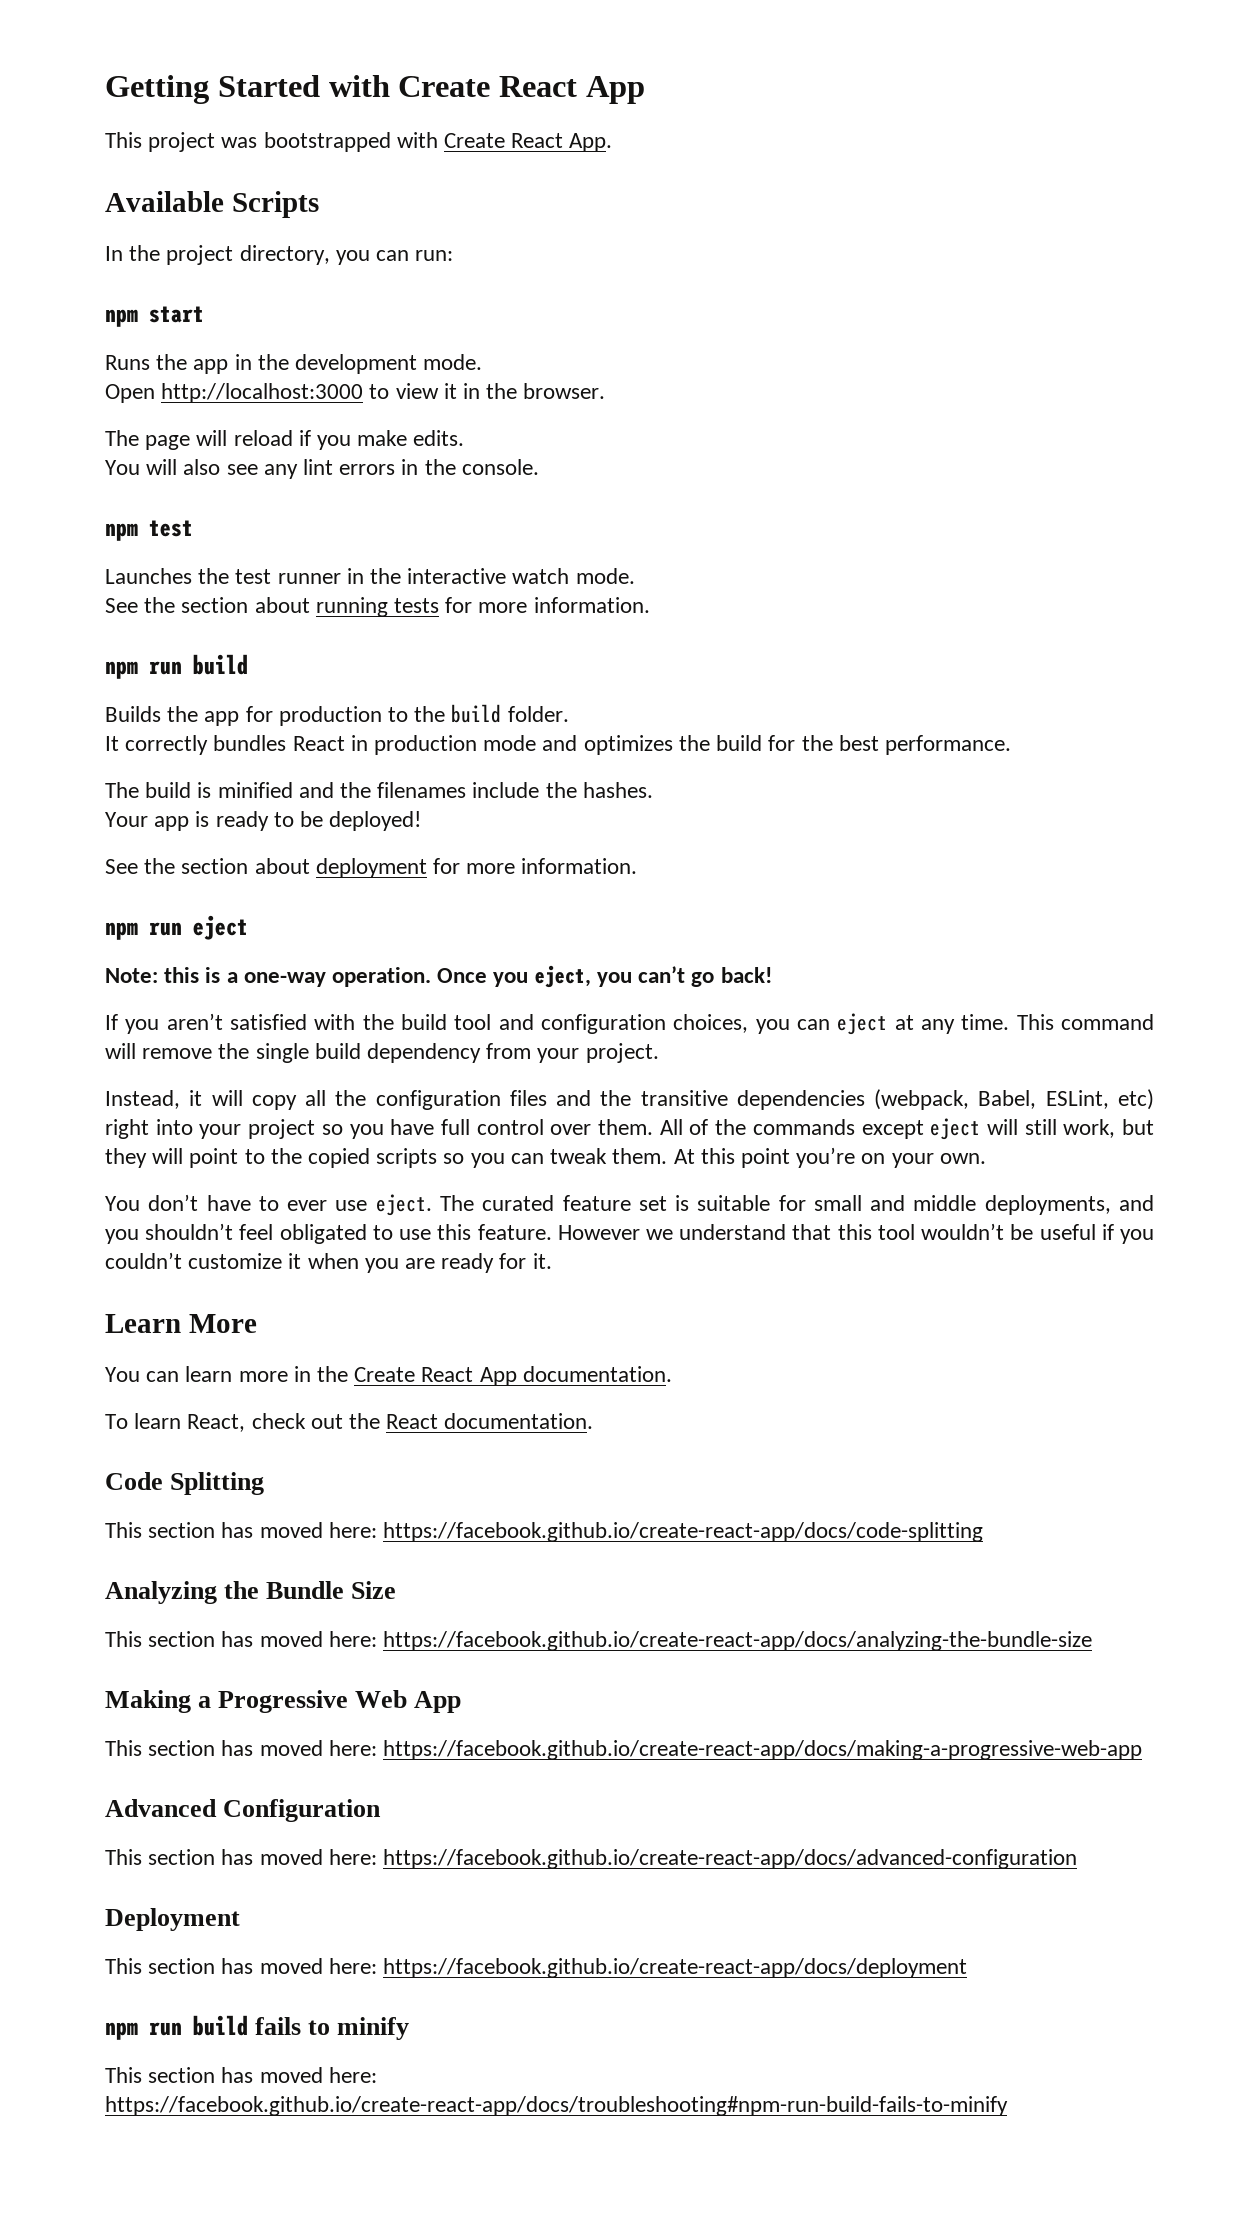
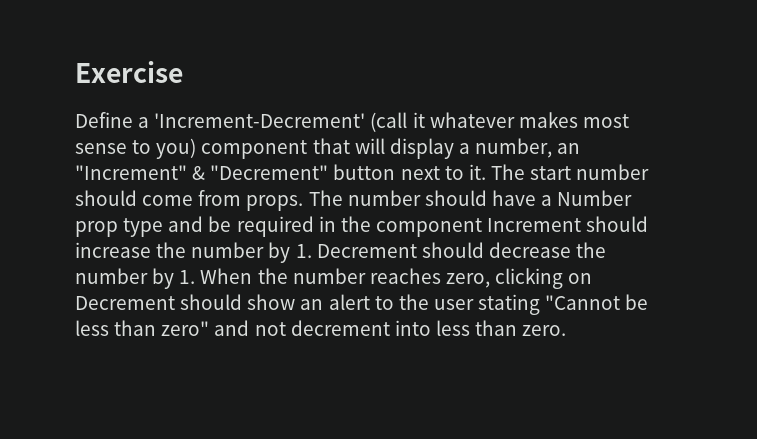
[105,75,645,104] [105,132,613,152] [105,191,319,218] [105,245,454,265] [105,306,204,327] [105,354,483,374] [105,383,606,403] [105,430,465,450] [105,459,539,479] [105,520,193,541] [105,568,635,584] [105,597,650,617] [105,654,248,679] [105,704,569,726] [105,735,1011,755] [105,782,653,798] [105,811,422,831] [105,858,638,878] [105,915,248,940] [105,965,772,988] [105,1013,1155,1035] [105,1043,659,1063] [105,1089,1154,1110] [105,1118,1155,1140] [105,1147,986,1168] [105,1194,1155,1216] [105,1223,1154,1244] [105,1252,552,1273] [105,1314,257,1333] [105,1366,672,1386] [105,1413,594,1432] [105,1472,265,1495] [105,1522,984,1542] [105,1581,397,1604] [105,1631,1093,1651] [105,1690,462,1713] [105,1740,1143,1760] [105,1799,382,1822] [105,1849,1078,1869] [105,1908,240,1931] [105,1958,968,1978] [105,2015,410,2040] [105,2067,377,2083] [105,2096,1008,2116] Getting Started with Create React App // This project was bootstrapped with Create React App. // Available Scripts // In the project directory, you can run: // npm start // Runs the app in the development mode. // Open http://localhost:3000 to view it in the browser. // The page will reload if you make edits. // You will also see any lint errors in the console. // npm test // Launches the test runner in the interactive watch mode. // See the section about running tests for more information. // npm run build // Builds the app for production to the build folder. // It correctly bundles React in production mode and optimizes the build for the best performance. // The build is minified and the filenames include the hashes. // Your app is ready to be deployed! // See the section about deployment for more information. // npm run eject // Note: this is a one-way operation. Once you eject, you can’t go back! // If you aren’t satisfied with the build tool and configuration choices, you can eject at any time. This command will remove the single build dependency from your project. // Instead, it will copy all the configuration files and the transitive dependencies (webpack, Babel, ESLint, etc) right into your project so you have full control over them. All of the commands except eject will still work, but they will point to the copied scripts so you can tweak them. At this point you’re on your own. // You don’t have to ever use eject. The curated feature set is suitable for small and middle deployments, and you shouldn’t feel obligated to use this feature. However we understand that this tool wouldn’t be useful if you couldn’t customize it when you are ready for it. // Learn More // You can learn more in the Create React App documentation. // To learn React, check out the React documentation. // Code Splitting // This section has moved here: https://facebook.github.io/create-react-app/docs/code-splitting // Analyzing the Bundle Size // This section has moved here: https://facebook.github.io/create-react-app/docs/analyzing-the-bundle-size // Making a Progressive Web App // This section has moved here: https://facebook.github.io/create-react-app/docs/making-a-progressive-web-app // Advanced Configuration // This section has moved here: https://facebook.github.io/create-react-app/docs/advanced-configuration // Deployment // This section has moved here: https://facebook.github.io/create-react-app/docs/deployment // npm run build fails to minify // This section has moved here: https://facebook.github.io/create-react-app/docs/troubleshooting#npm-run-build-fails-to-minify -> [75,61,183,83] [75,112,629,132] [75,138,581,159] [75,164,650,180] [75,190,633,211] [75,216,649,237] [75,242,607,263] [75,268,593,289] [75,294,649,315] [75,320,567,336] Exercise // Define a 'Increment-Decrement' (call it whatever makes most sense to you) component that will display a number, an "Increment" & "Decrement" button next to it. The start number should come from props. The number should have a Number prop type and be required in the component Increment should increase the number by 1. Decrement should decrease the number by 1. When the number reaches zero, clicking on Decrement should show an alert to the user stating "Cannot be less than zero" and not decrement into less than zero.

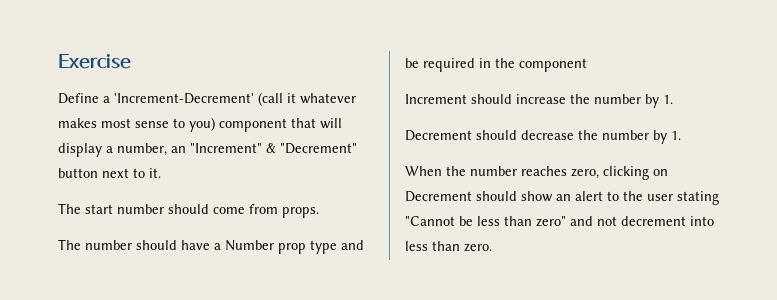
(486, 172) none -> (161, 173) //
(304, 203) none -> (319, 212) //
(482, 227) none -> (587, 65) //
(312, 251) none -> (673, 99) //
(196, 277) none -> (681, 135) //

